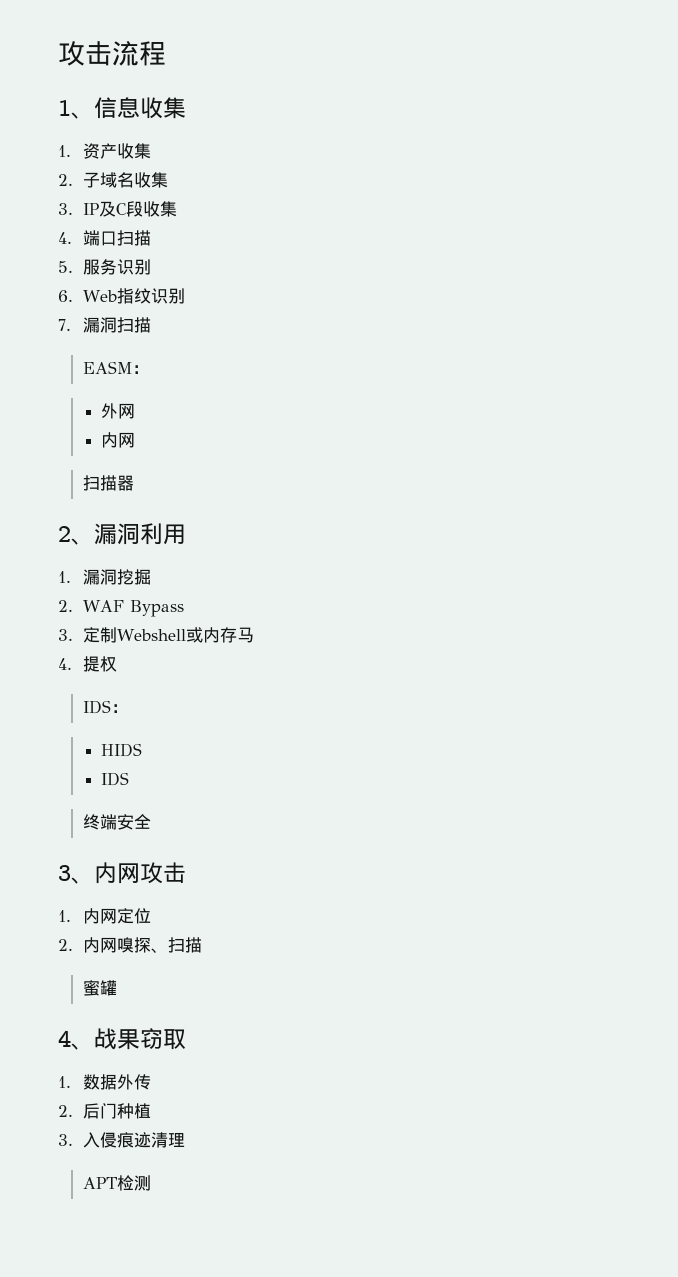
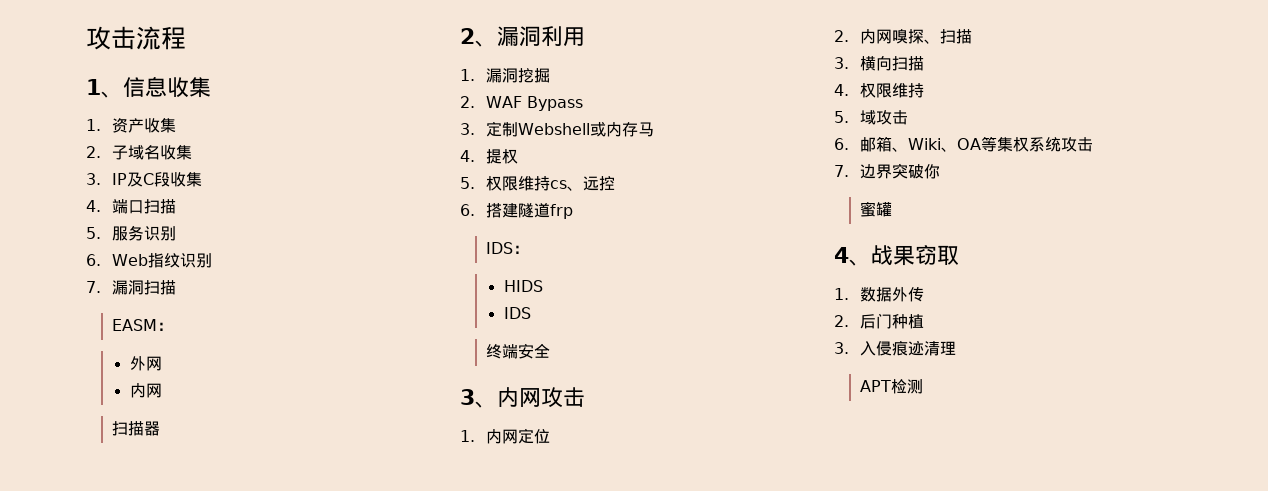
(117, 664) none -> [460,176,616,191] [460,203,574,219] // 5.权限维持cs、远控 // 6.搭建隧道frp
(202, 945) none -> [834,56,925,71] [834,83,925,98] [834,110,909,125] [834,136,1094,152] [834,163,941,179] // 3.横向扫描 // 4.权限维持 // 5.域攻击 // 6.邮箱、Wiki、OA等集权系统攻击 // 7.边界突破你

